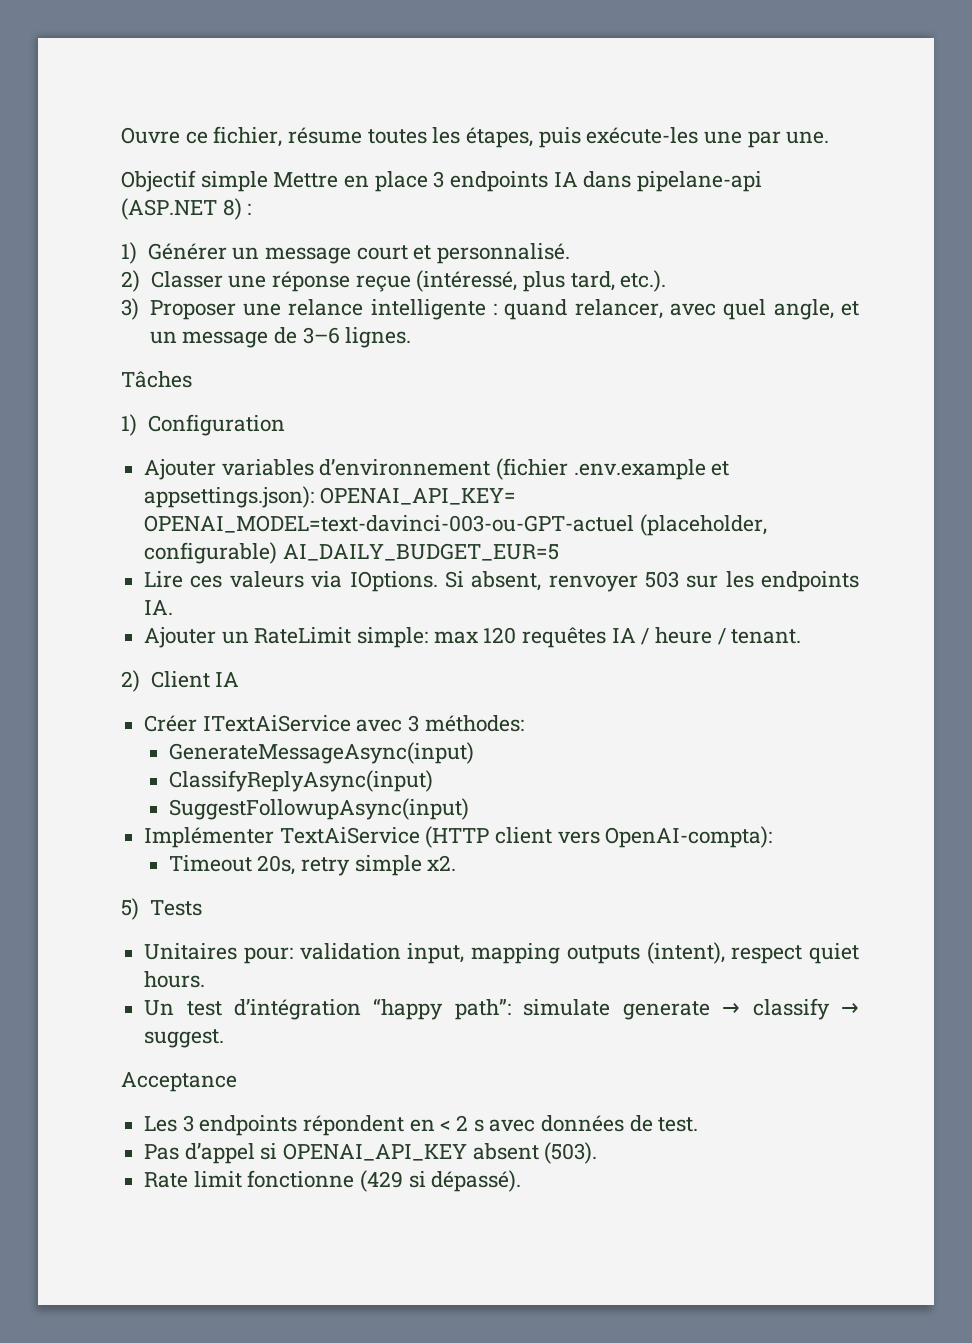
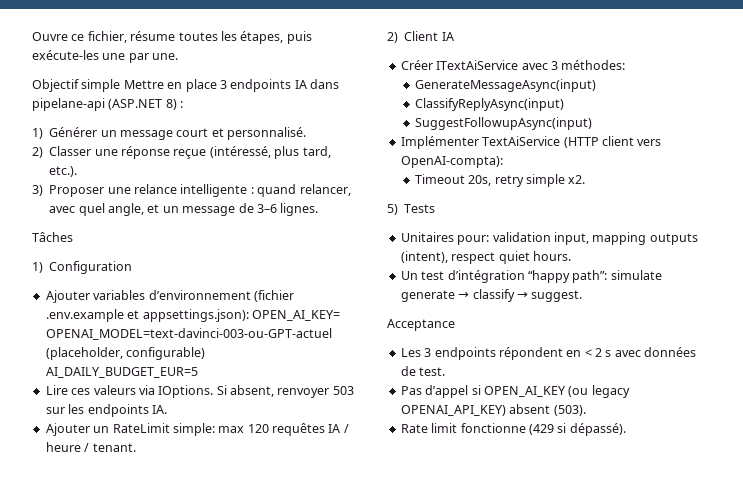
[319,487,516,505] OPENAI_API_KEY= -> [251,310,340,321] OPEN_AI_KEY=
[283,1143,468,1161] OPENAI_API_KEY -> [483,385,630,398] [400,405,506,416] OPEN_AI_KEY (ou legacy OPENAI_API_KEY)

